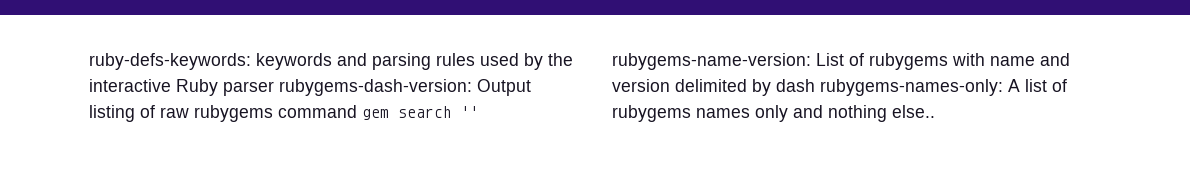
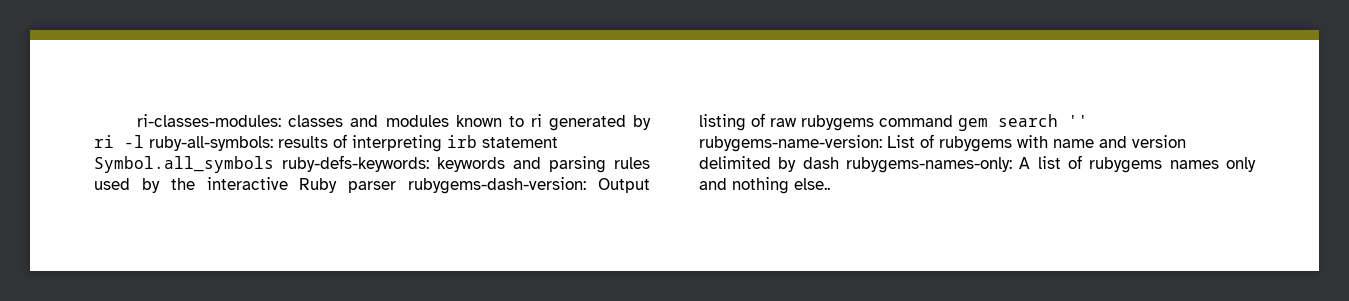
(89, 61) none -> [137,114,651,131] [94,134,558,152] [94,156,274,173] ri-classes-modules: classes and modules known to ri generated by ri -l ruby-all-symbols: results of interpreting irb statement Symbol.all_symbols

